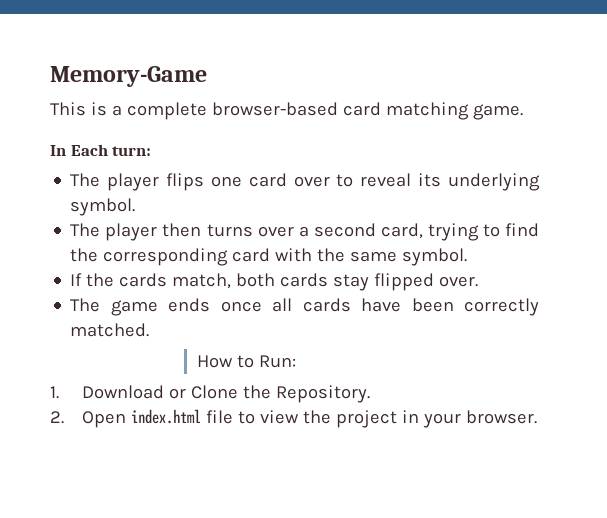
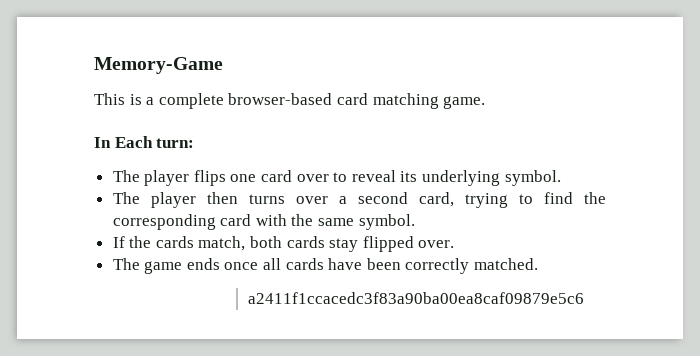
[196,355,296,368] [50,385,371,403] [50,409,538,428] How to Run: // 1. Download or Clone the Repository. // 2. Open index.html file to view the project in your browser. -> [247,292,584,304] a2411f1ccacedc3f83a90ba00ea8caf09879e5c6

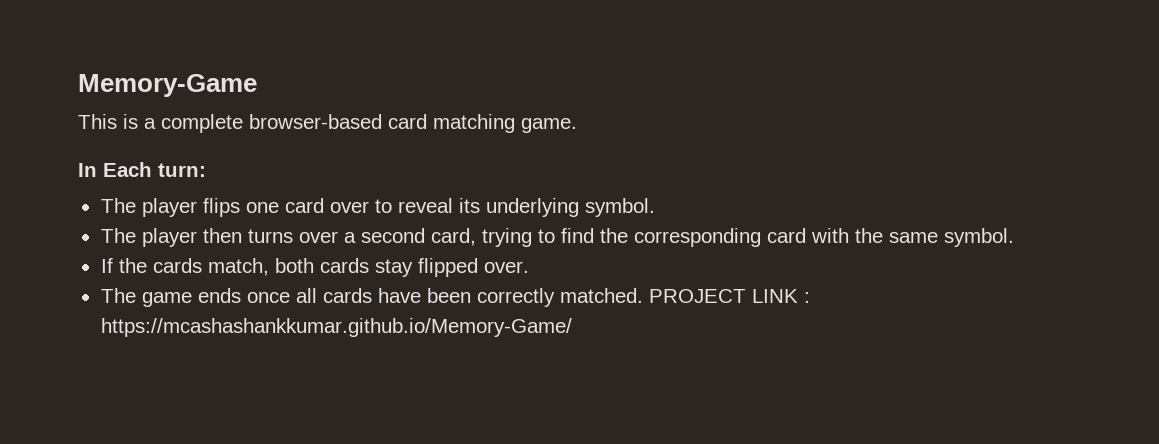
[247,292,584,304] // a2411f1ccacedc3f83a90ba00ea8caf09879e5c6 -> [648,289,810,303] [100,318,572,337] PROJECT LINK : https://mcashashankkumar.github.io/Memory-Game/

